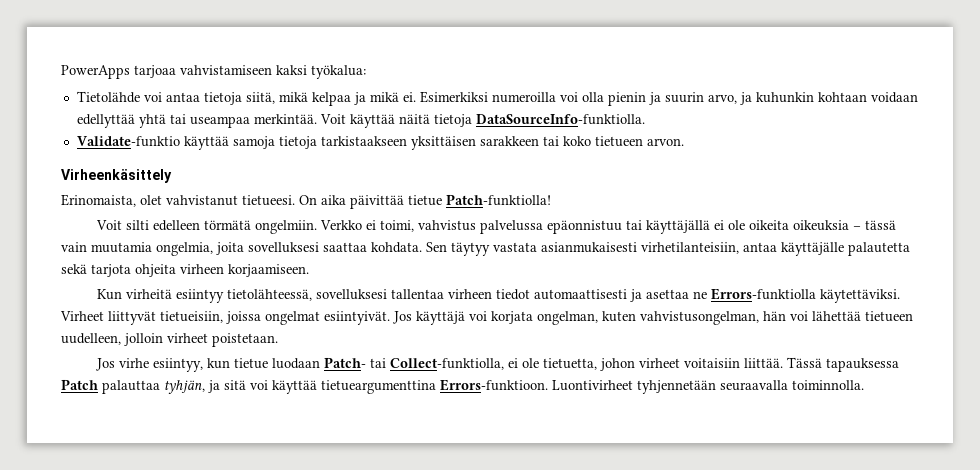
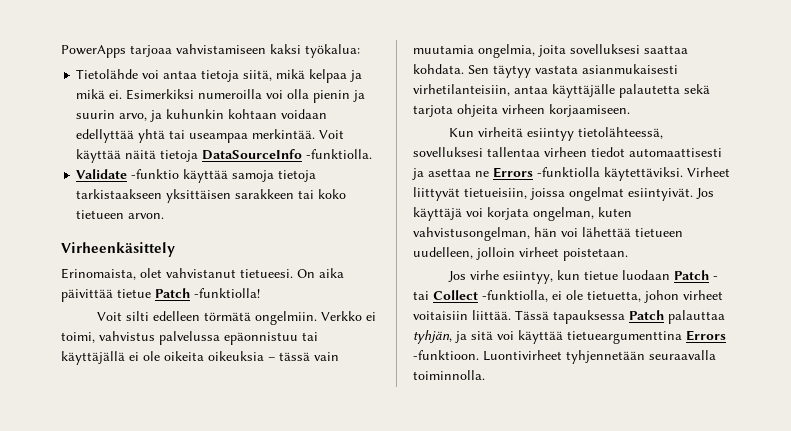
[475,114,645,125] [76,136,180,147] DataSourceInfo-funktiolla. // Validate-funktio -> [202,149,373,160] [76,169,180,179] DataSourceInfo -funktiolla. // Validate -funktio
[446,194,551,206] Patch-funktiolla! -> [155,288,260,298] Patch -funktiolla!
[710,288,816,300] Errors-funktiolla -> [493,167,600,178] Errors -funktiolla
[323,357,504,370] Patch- tai Collect-funktiolla, -> [674,270,719,280] [413,290,548,302] Patch - tai Collect -funktiolla,
[440,379,548,391] Errors-funktioon. -> [686,330,726,341] [413,350,479,360] Errors -funktioon.

